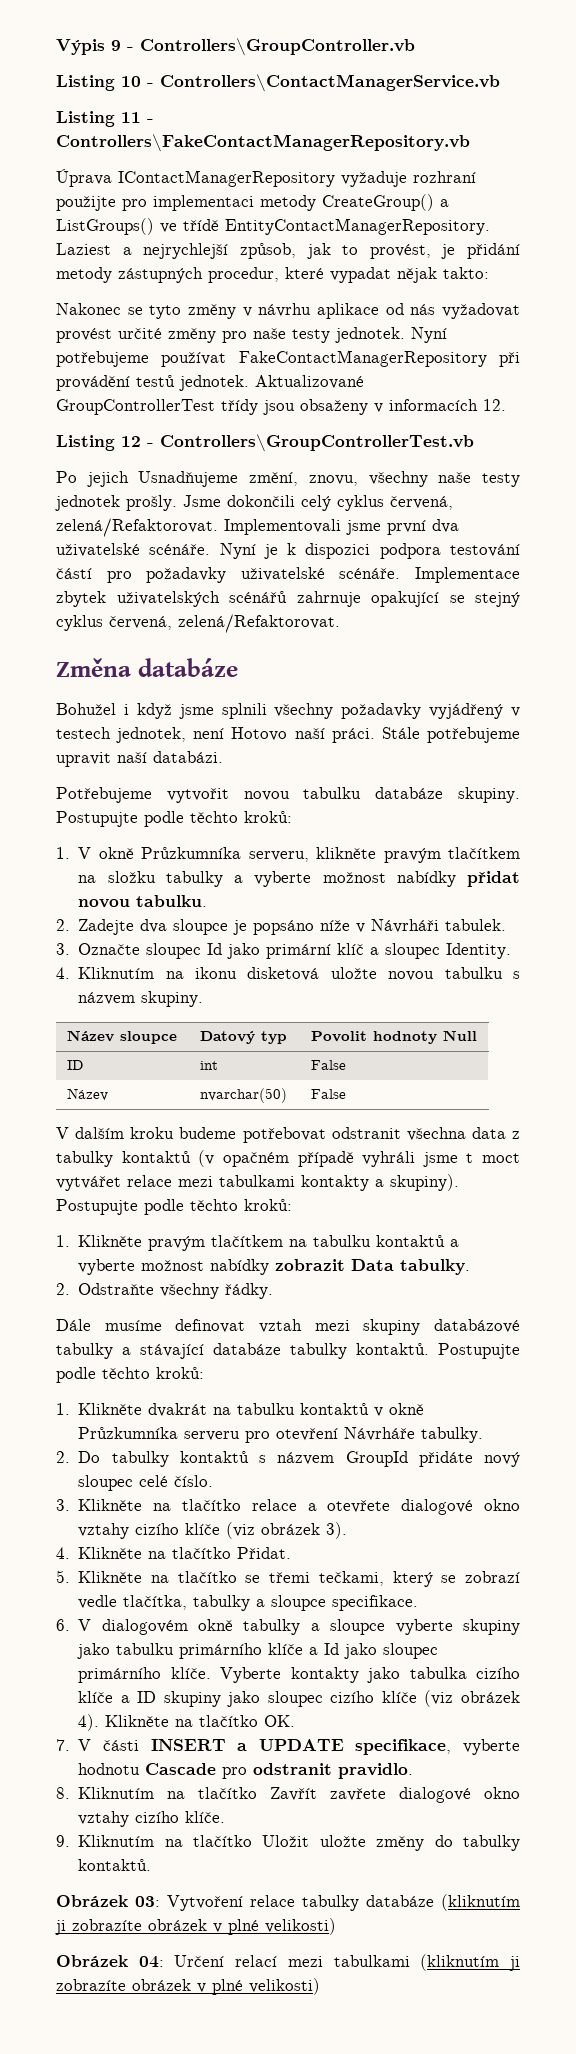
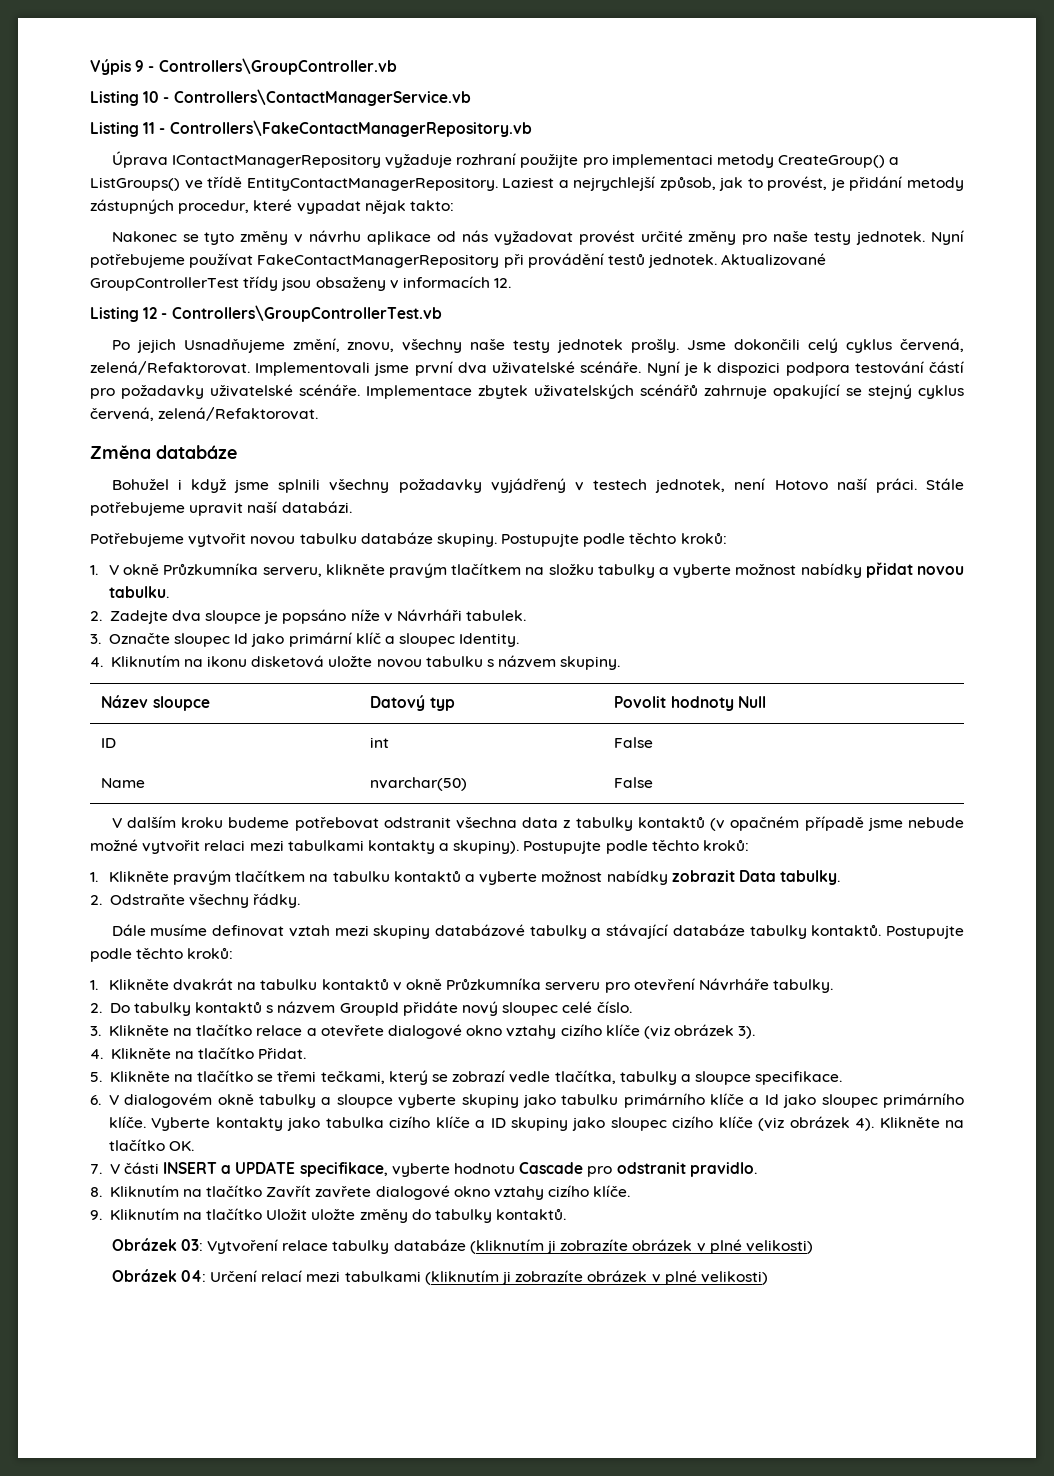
[67,1088,109,1101] Název -> [101,778,146,788] Name
[362,1151,520,1167] [56,1175,172,1191] vyhráli jsme t moct vytvářet relace -> [867,817,965,831] [90,839,246,854] jsme nebude možné vytvořit relaci

